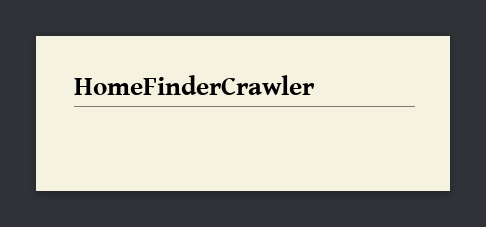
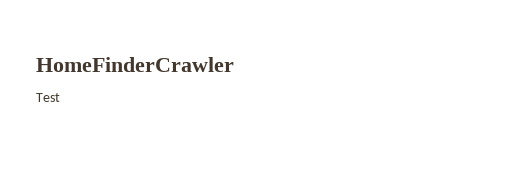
(315, 85) none -> [36,93,60,102] // Test

